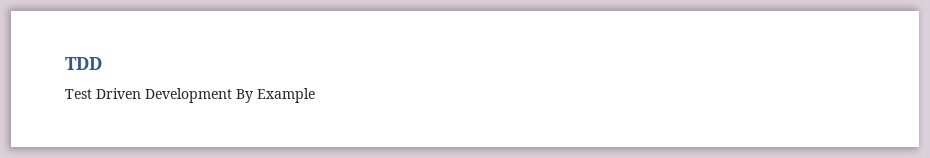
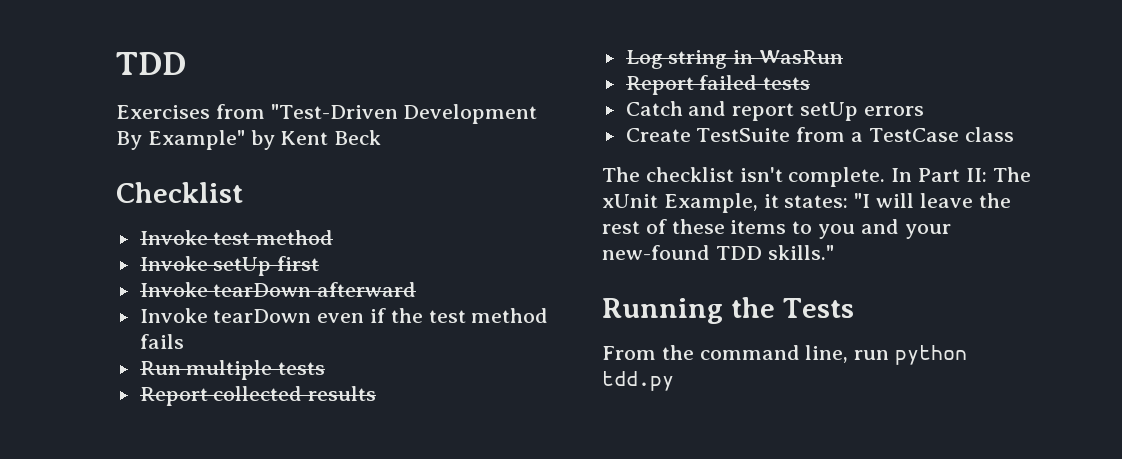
[65,88,315,103] Test Driven Development By Example -> [116,104,538,124] [116,130,382,150] [116,182,243,203] [139,230,334,245] [139,256,320,276] [139,282,417,297] [139,308,549,323] [139,334,184,349] [139,360,326,380] [139,386,377,406] [625,50,844,69] [625,75,811,95] [625,101,924,121] [625,127,1014,142] [602,167,1031,187] [602,193,1011,213] [602,219,951,239] [602,245,834,260] [602,297,854,324] [602,345,968,365] [602,371,674,391] Exercises from "Test-Driven Development By Example" by Kent Beck // Checklist // Invoke test method // Invoke setUp first // Invoke tearDown afterward // Invoke tearDown even if the test method fails // Run multiple tests // Report collected results // Log string in WasRun // Report failed tests // Catch and report setUp errors // Create TestSuite from a TestCase class // The checklist isn't complete. In Part II: The xUnit Example, it states: "I will leave the rest of these items to you and your new-found TDD skills." // Running the Tests // From the command line, run python tdd.py

